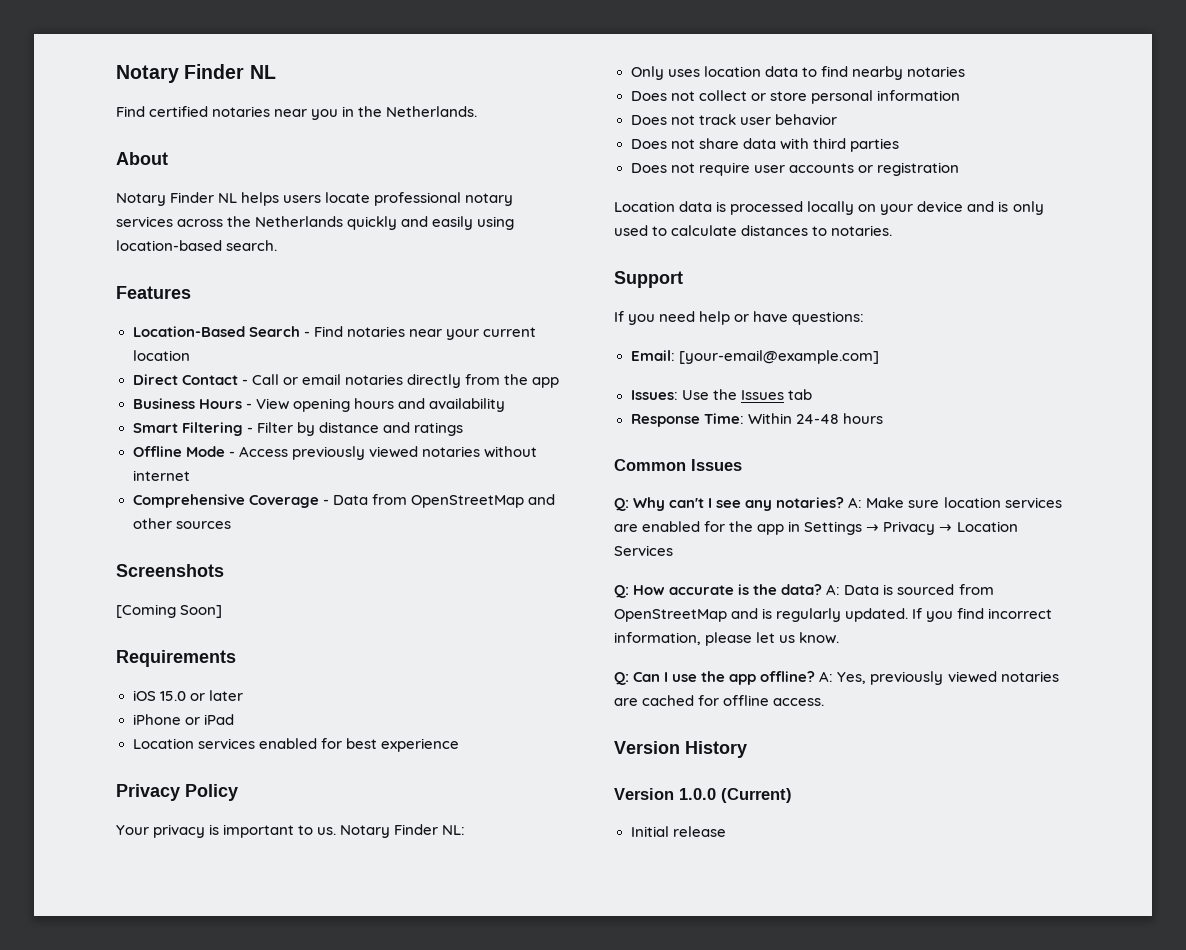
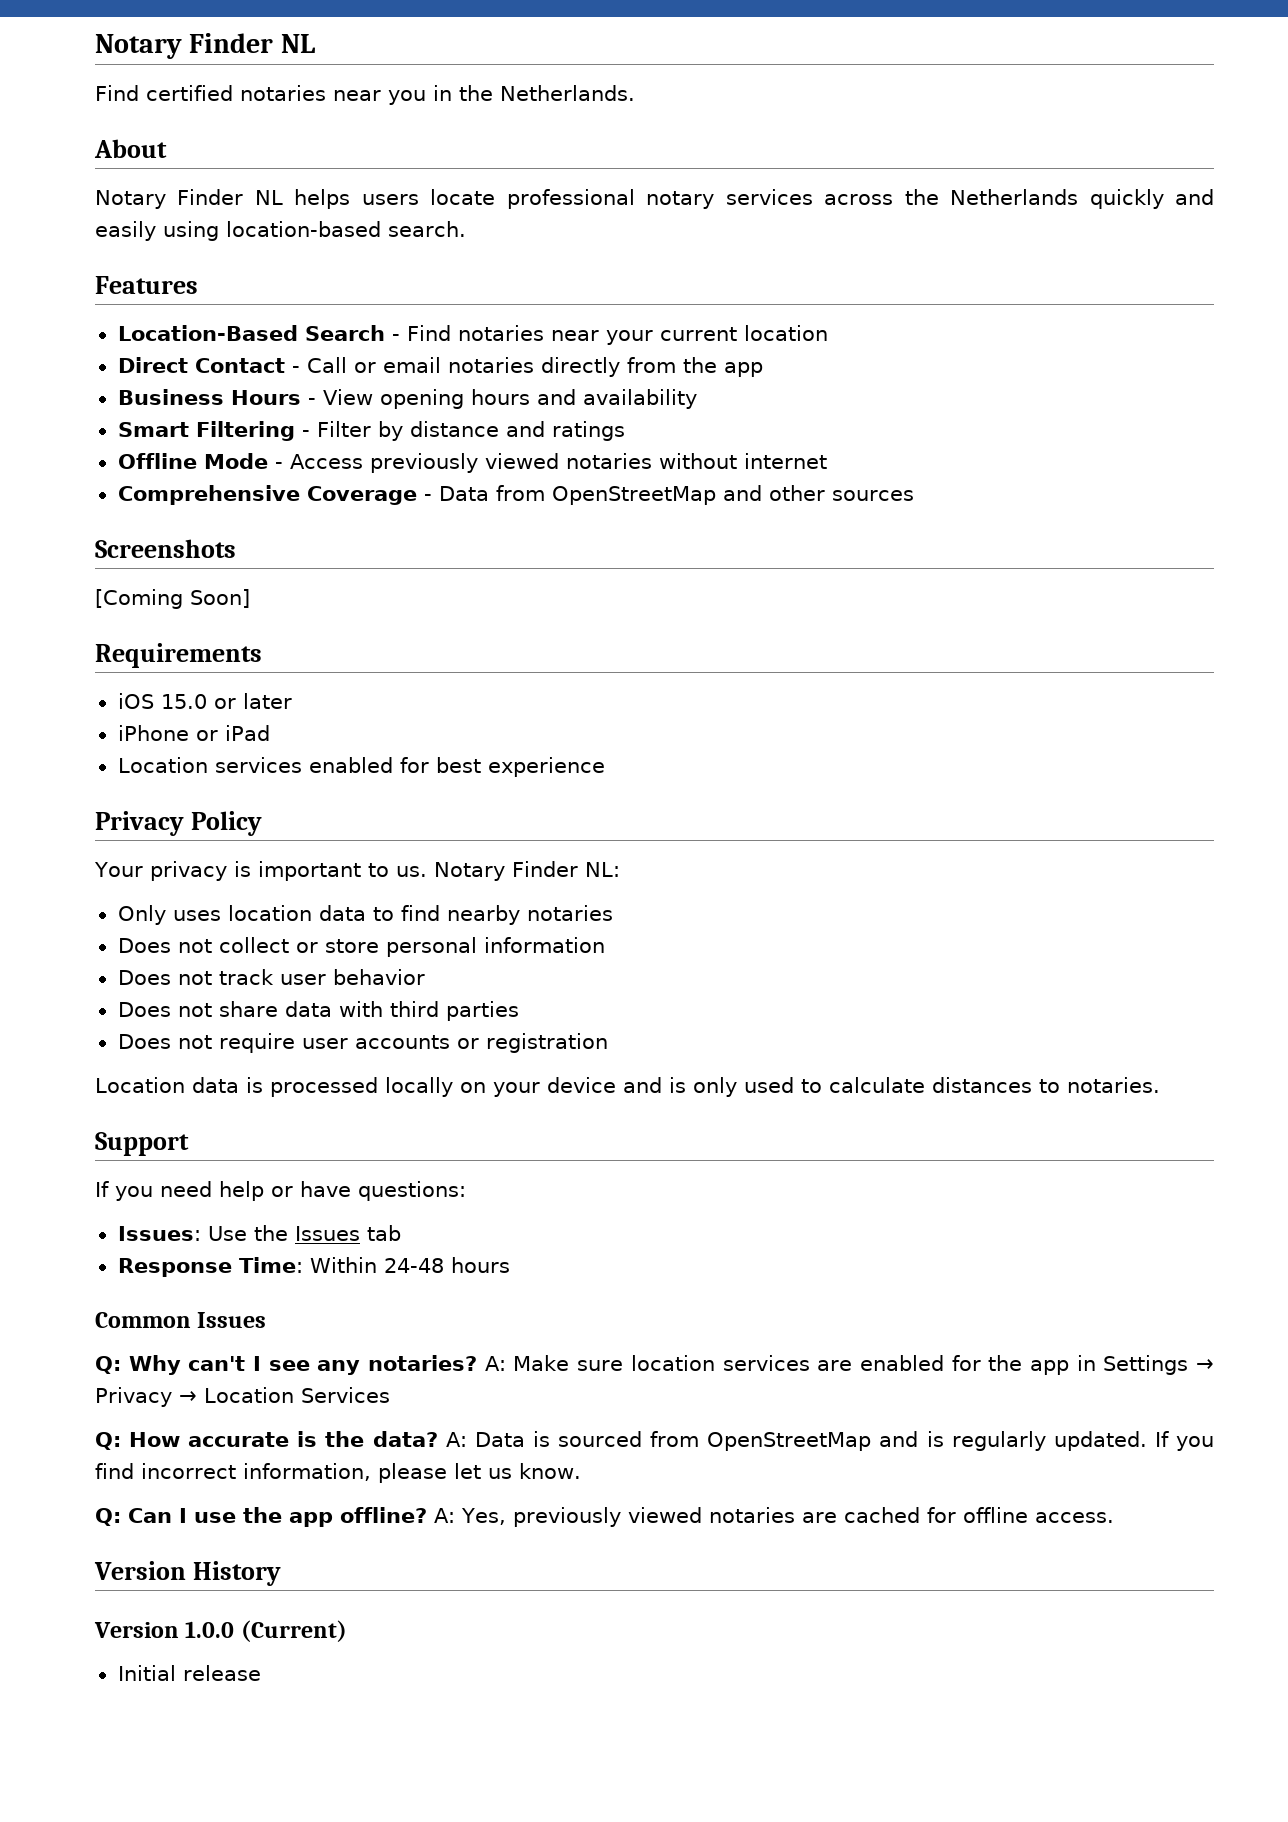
[630,350,879,364] // Email: [your-email@example.com] -> (466, 1191) none

